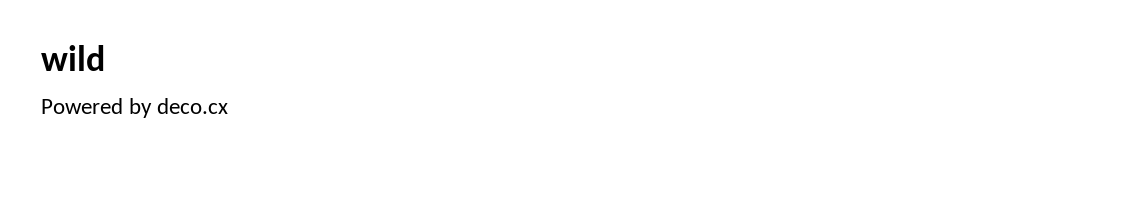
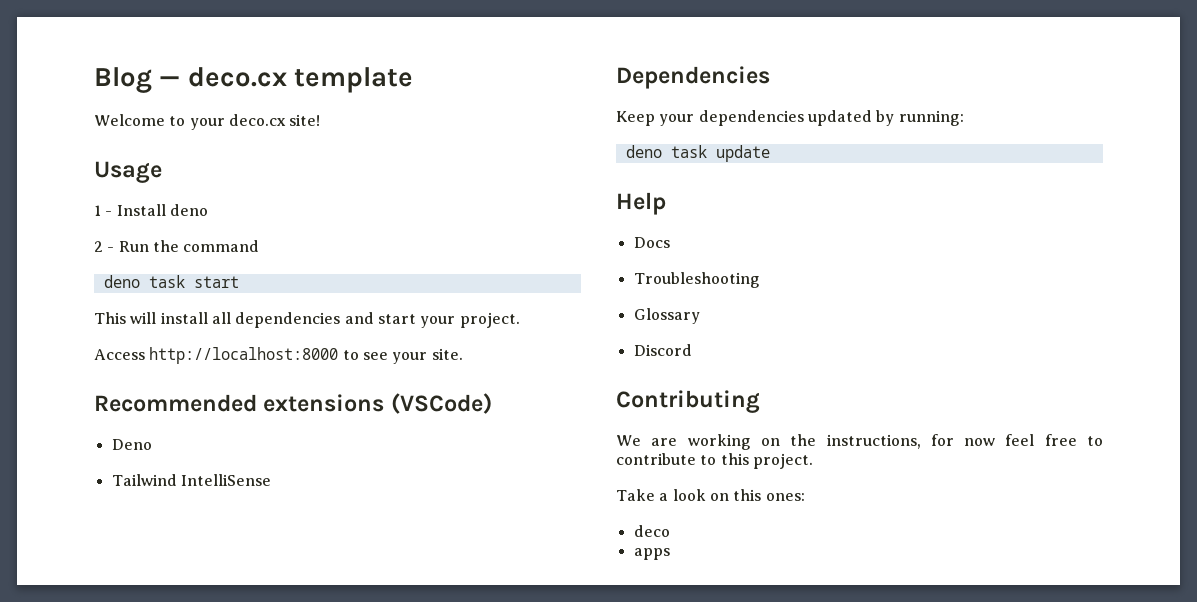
[41,45,105,71] [41,98,229,118] wild // Powered by deco.cx -> [94,67,414,93] [94,114,321,130] [94,161,162,183] [94,204,208,216] [94,240,260,252] [103,275,239,288] [94,312,520,328] [94,347,463,364] [94,393,492,414] [111,439,152,450] [111,474,271,486] [616,66,770,89] [616,110,964,126] [625,145,770,162] [616,192,666,215] [633,237,670,248] [633,272,760,288] [633,308,700,324] [633,344,692,356] [616,390,760,413] [616,434,1103,450] [616,453,813,469] [616,489,805,501] [633,525,670,537] [633,548,670,560] Blog — deco.cx template // Welcome to your deco.cx site! // Usage // 1 - Install deno // 2 - Run the command // deno task start // This will install all dependencies and start your project. // Access http://localhost:8000 to see your site. // Recommended extensions (VSCode) // Deno // Tailwind IntelliSense // Dependencies // Keep your dependencies updated by running: // deno task update // Help // Docs // Troubleshooting // Glossary // Discord // Contributing // We are working on the instructions, for now feel free to contribute to this project. // Take a look on this ones: // deco // apps

